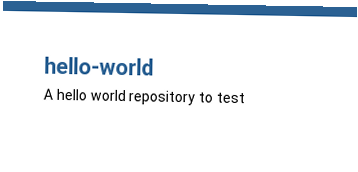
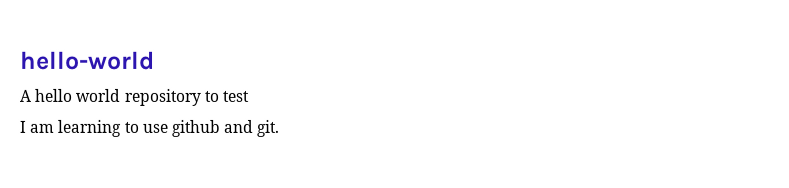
(245, 98) none -> [19,119,280,137] // I am learning to use github and git.

